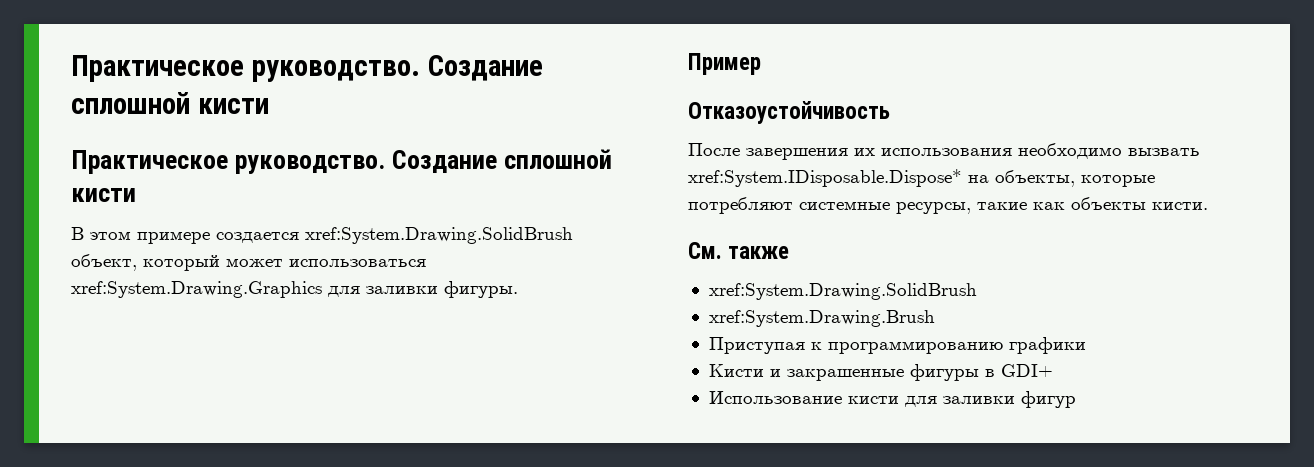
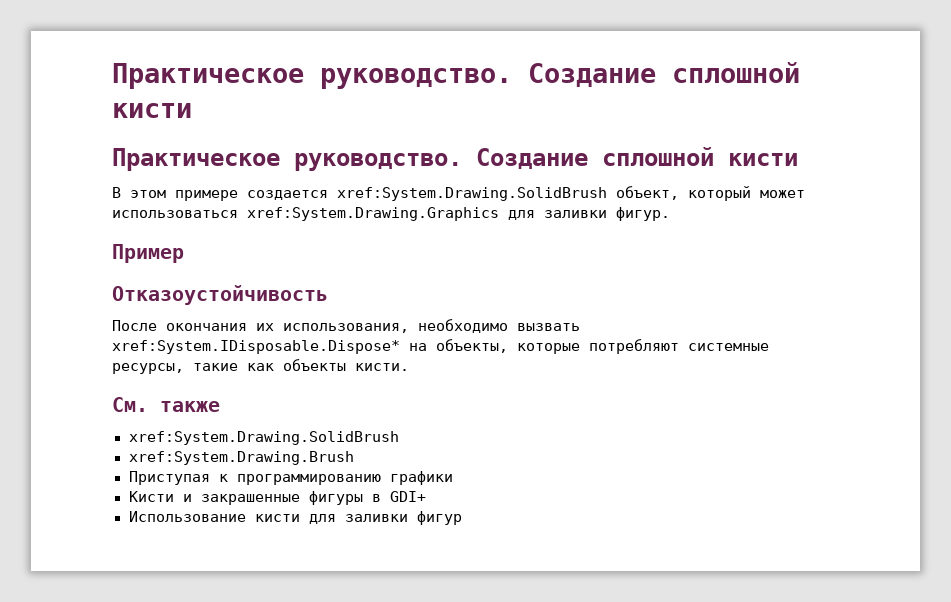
[444,281,518,298] фигуры. -> [616,207,670,221] фигур.
[746,148,1012,160] завершения их использования -> [166,323,409,333] окончания их использования,

